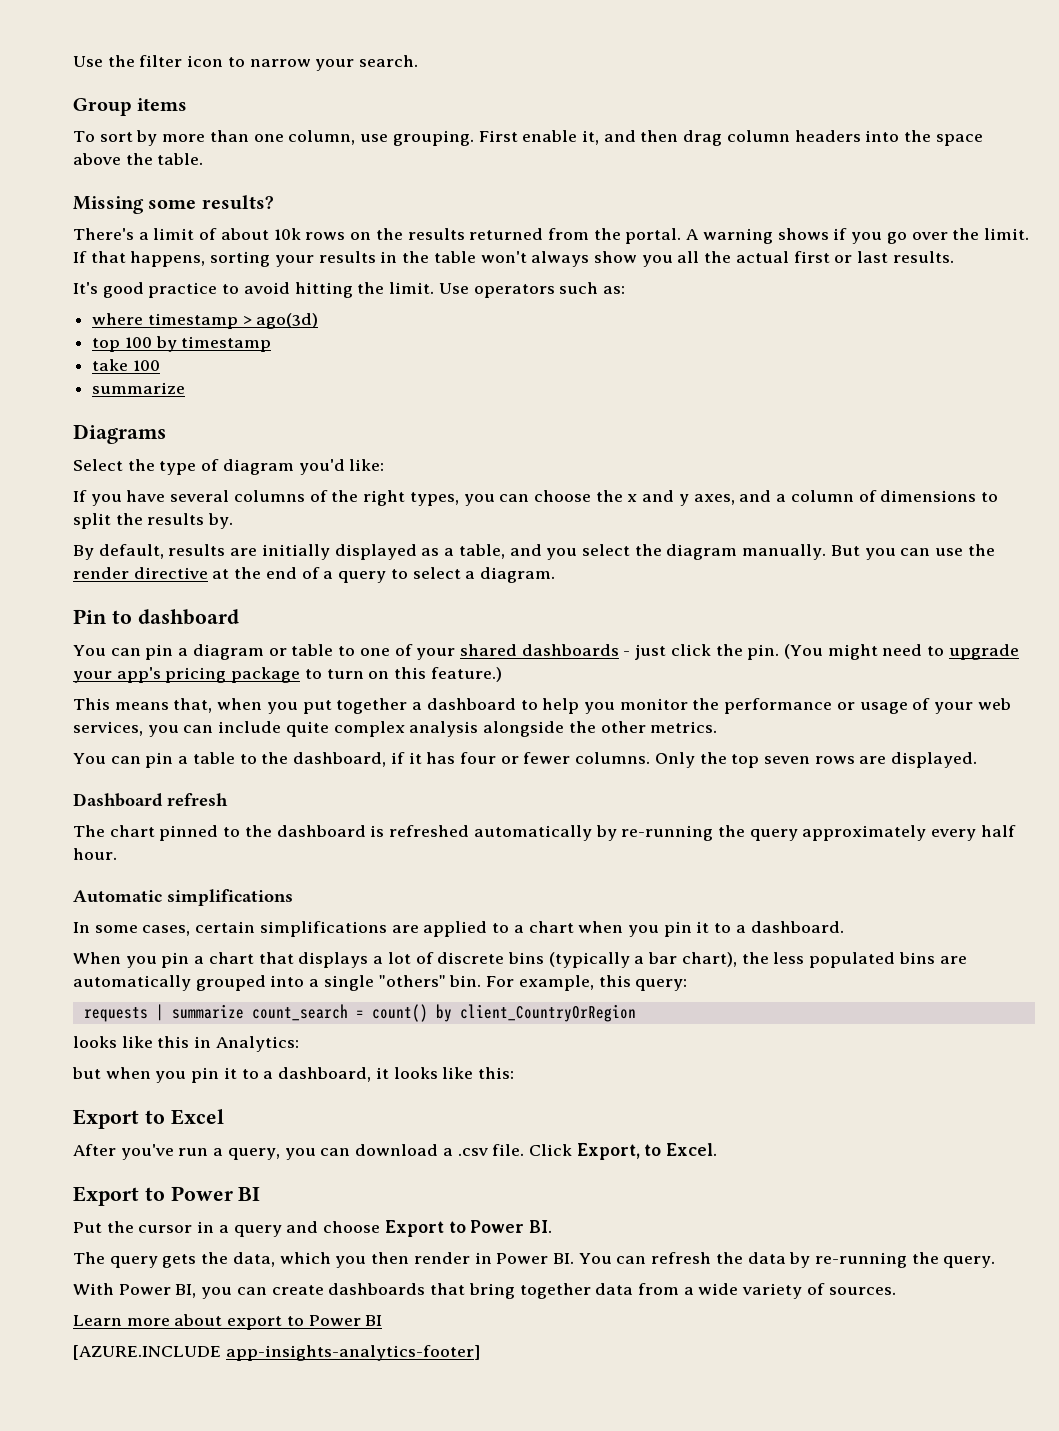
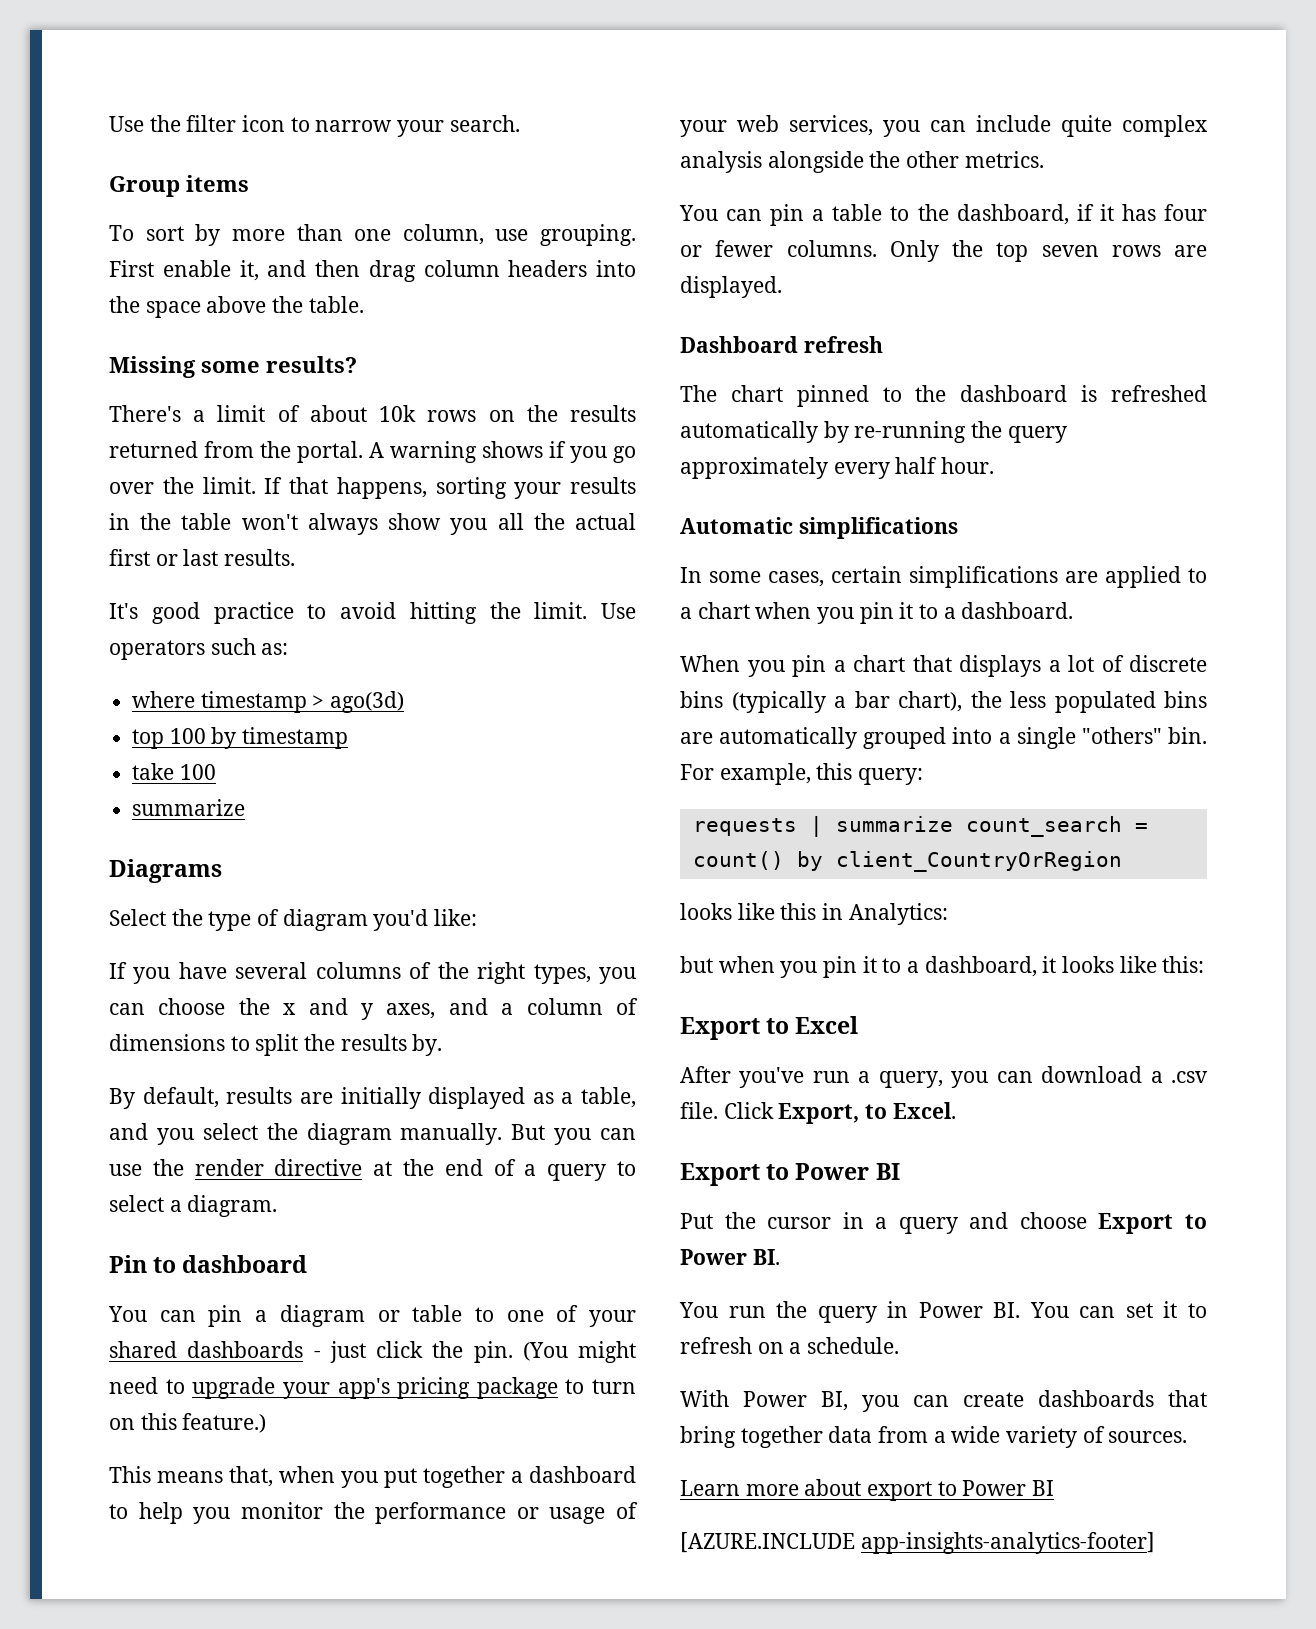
[73,1252,470,1268] The query gets the data, which you then render -> [679,1301,877,1323] You run the query
[651,1252,996,1268] refresh the data by re-running the query. -> [1125,1301,1207,1318] [680,1337,900,1354] set it to refresh on a schedule.

